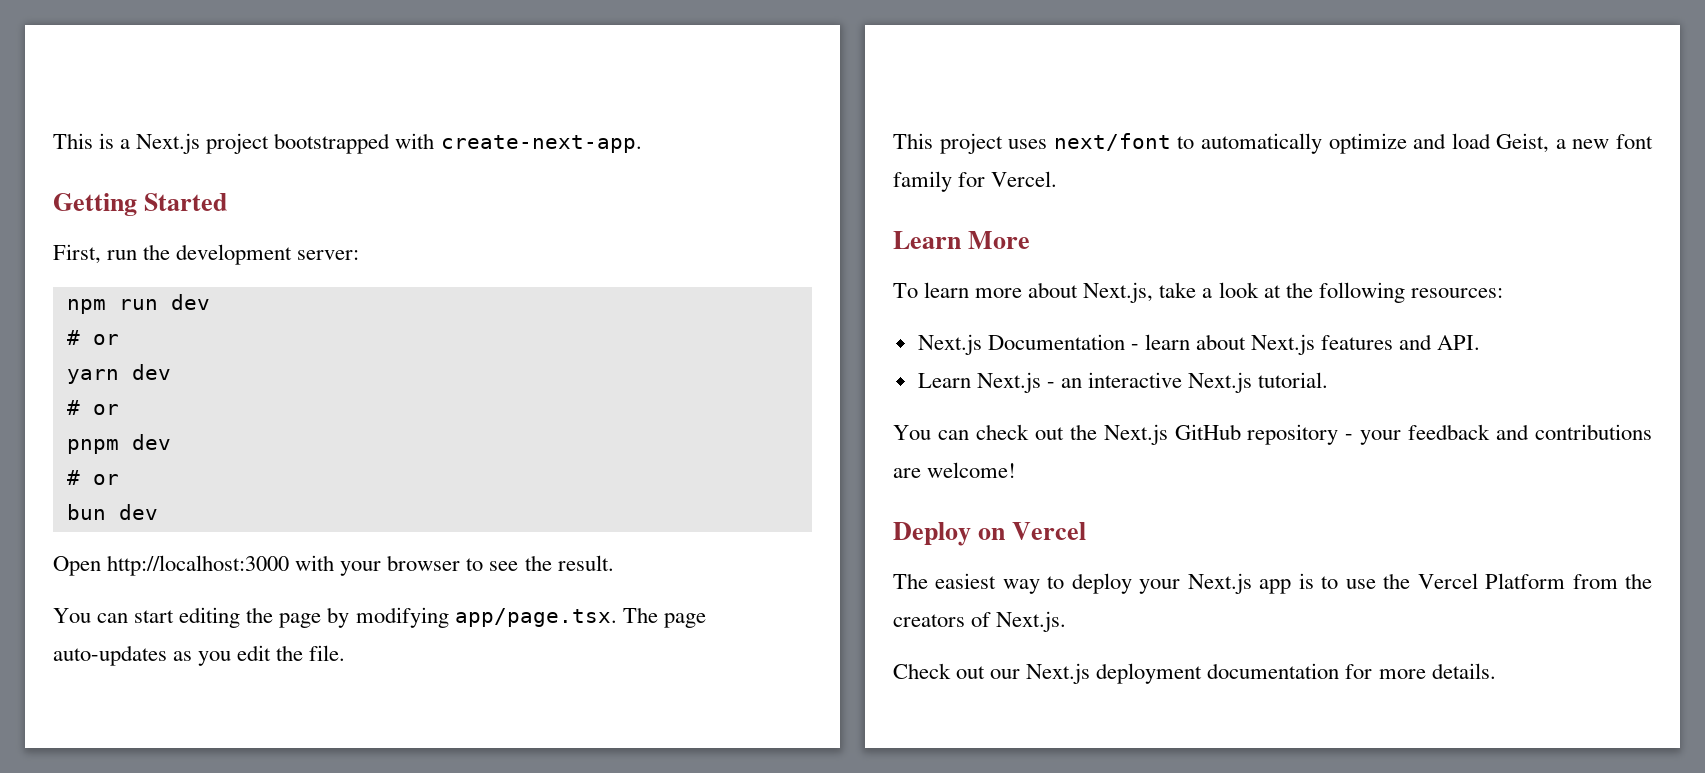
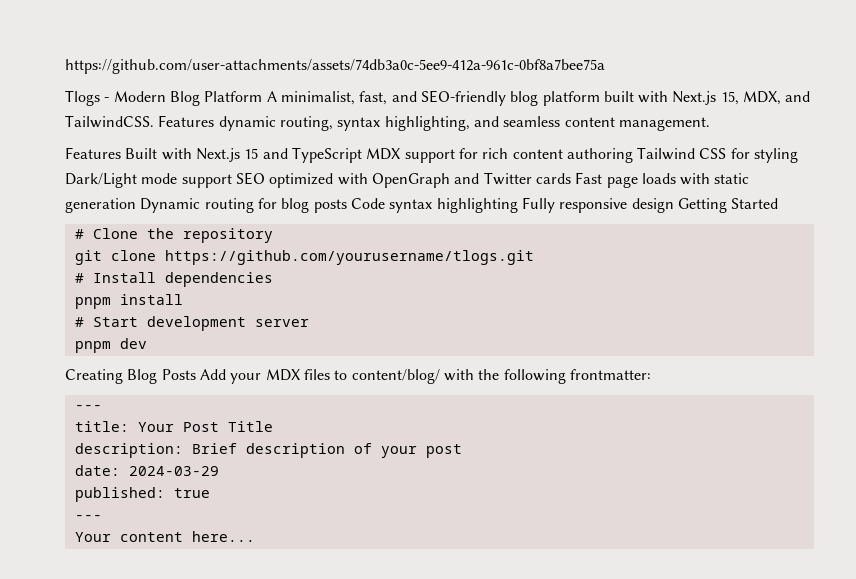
[53,133,642,154] [53,193,228,216] [53,244,360,265] [66,294,210,314] [66,330,119,345] [66,364,171,384] [66,400,119,415] [66,434,171,454] [66,470,119,485] [66,504,158,520] [53,555,614,576] [53,607,706,628] [53,645,346,666] [893,133,1654,154] [893,171,1058,192] [893,231,1031,249] [893,282,1503,303] [917,334,1481,355] [917,372,1329,393] [893,424,1652,445] [893,462,1017,478] [893,522,1087,546] [893,573,1652,594] [893,611,1067,632] [893,663,1496,684] This is a Next.js project bootstrapped with create-next-app. // Getting Started // First, run the development server: // npm run dev // # or // yarn dev // # or // pnpm dev // # or // bun dev // Open http://localhost:3000 with your browser to see the result. // You can start editing the page by modifying app/page.tsx. The page auto-updates as you edit the file. // This project uses next/font to automatically optimize and load Geist, a new font family for Vercel. // Learn More // To learn more about Next.js, take a look at the following resources: // Next.js Documentation - learn about Next.js features and API. // Learn Next.js - an interactive Next.js tutorial. // You can check out the Next.js GitHub repository - your feedback and contributions are welcome! // Deploy on Vercel // The easiest way to deploy your Next.js app is to use the Vercel Platform from the creators of Next.js. // Check out our Next.js deployment documentation for more details. -> [65,59,605,74] [65,90,811,106] [65,115,710,131] [65,147,799,163] [65,172,750,188] [65,197,779,213] [74,228,273,243] [74,250,534,265] [74,272,273,287] [74,294,183,309] [74,316,309,331] [74,338,147,353] [65,369,651,384] [74,405,102,410] [74,421,273,432] [74,443,462,458] [74,465,219,476] [74,487,210,502] [74,515,102,520] [74,531,255,542] https://github.com/user-attachments/assets/74db3a0c-5ee9-412a-961c-0bf8a7bee75a // Tlogs - Modern Blog Platform A minimalist, fast, and SEO-friendly blog platform built with Next.js 15, MDX, and TailwindCSS. Features dynamic routing, syntax highlighting, and seamless content management. // Features Built with Next.js 15 and TypeScript MDX support for rich content authoring Tailwind CSS for styling Dark/Light mode support SEO optimized with OpenGraph and Twitter cards Fast page loads with static generation Dynamic routing for blog posts Code syntax highlighting Fully responsive design Getting Started // # Clone the repository // git clone https://github.com/yourusername/tlogs.git // # Install dependencies // pnpm install // # Start development server // pnpm dev // Creating Blog Posts Add your MDX files to content/blog/ with the following frontmatter: // --- // title: Your Post Title // description: Brief description of your post // date: 2024-03-29 // published: true // --- // Your content here...

